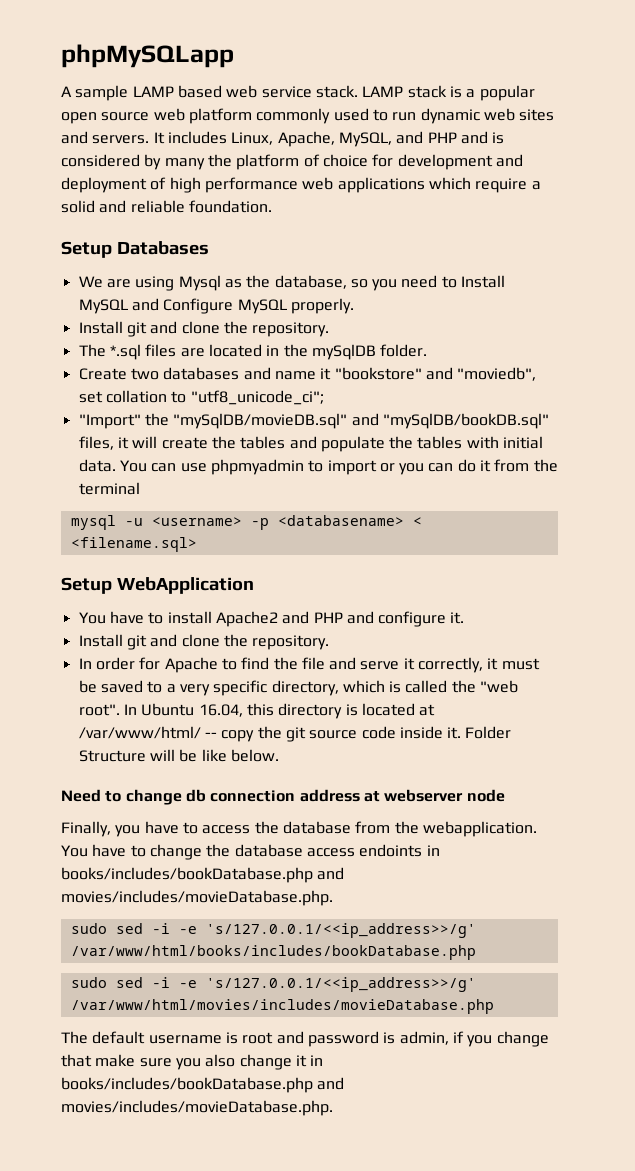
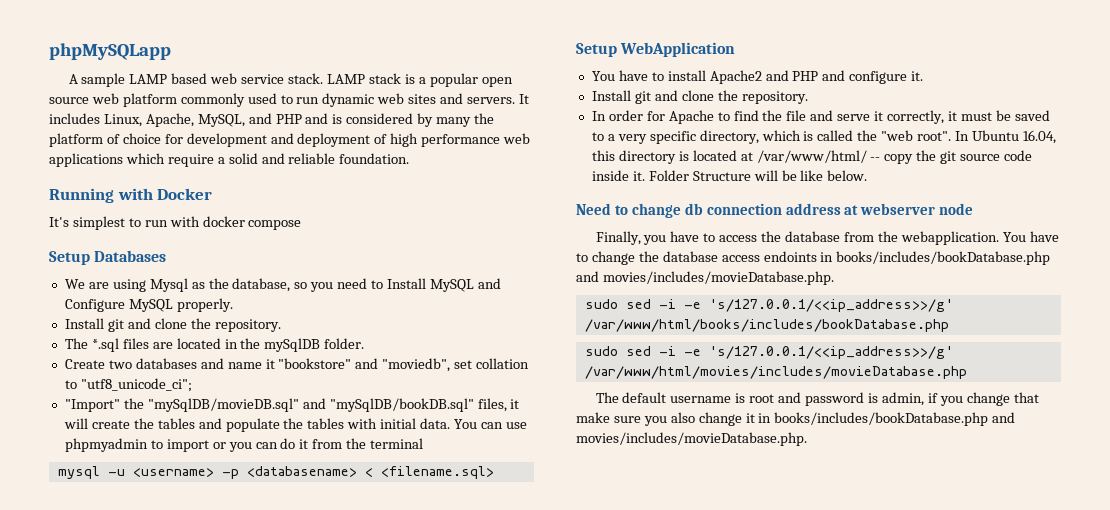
(272, 206) none -> [49,188,213,203] [49,216,302,230] // Running with Docker // It's simplest to run with docker compose

